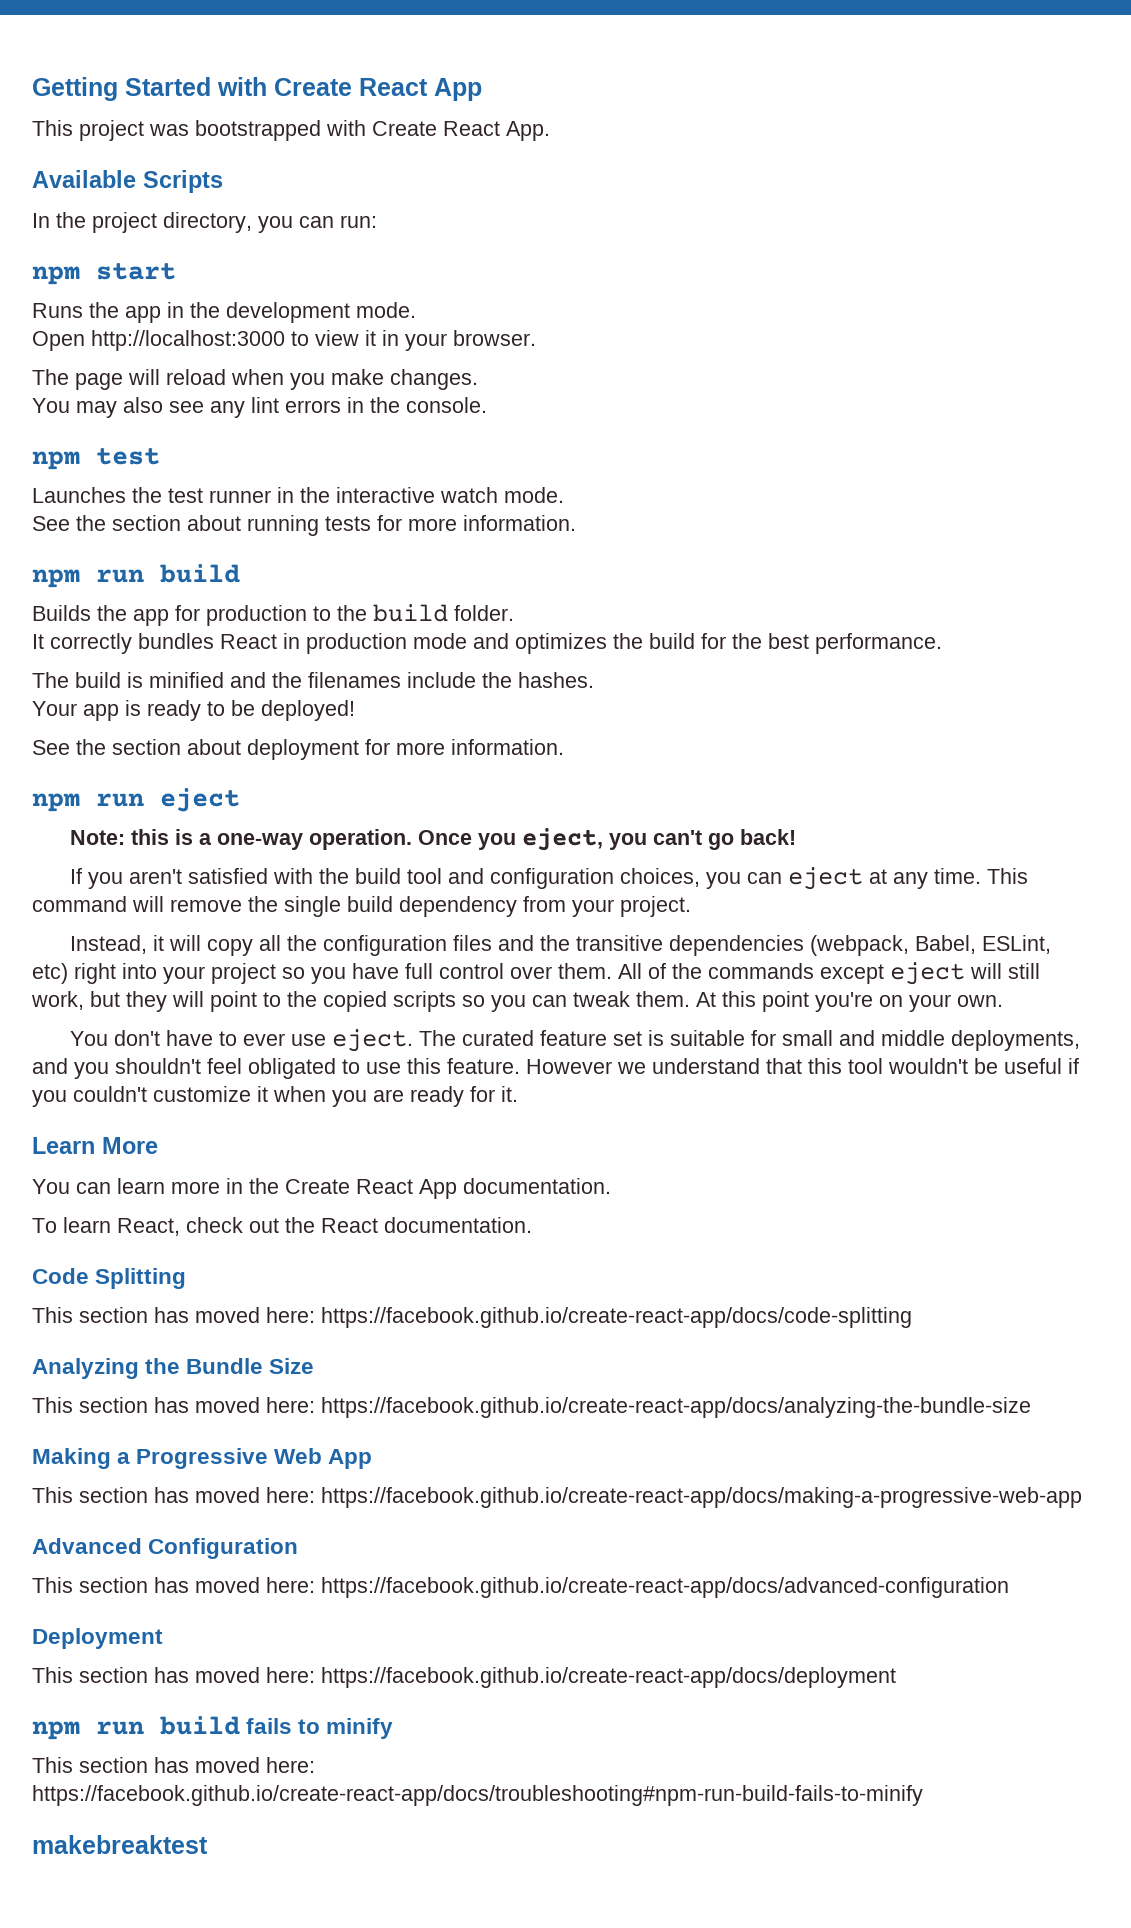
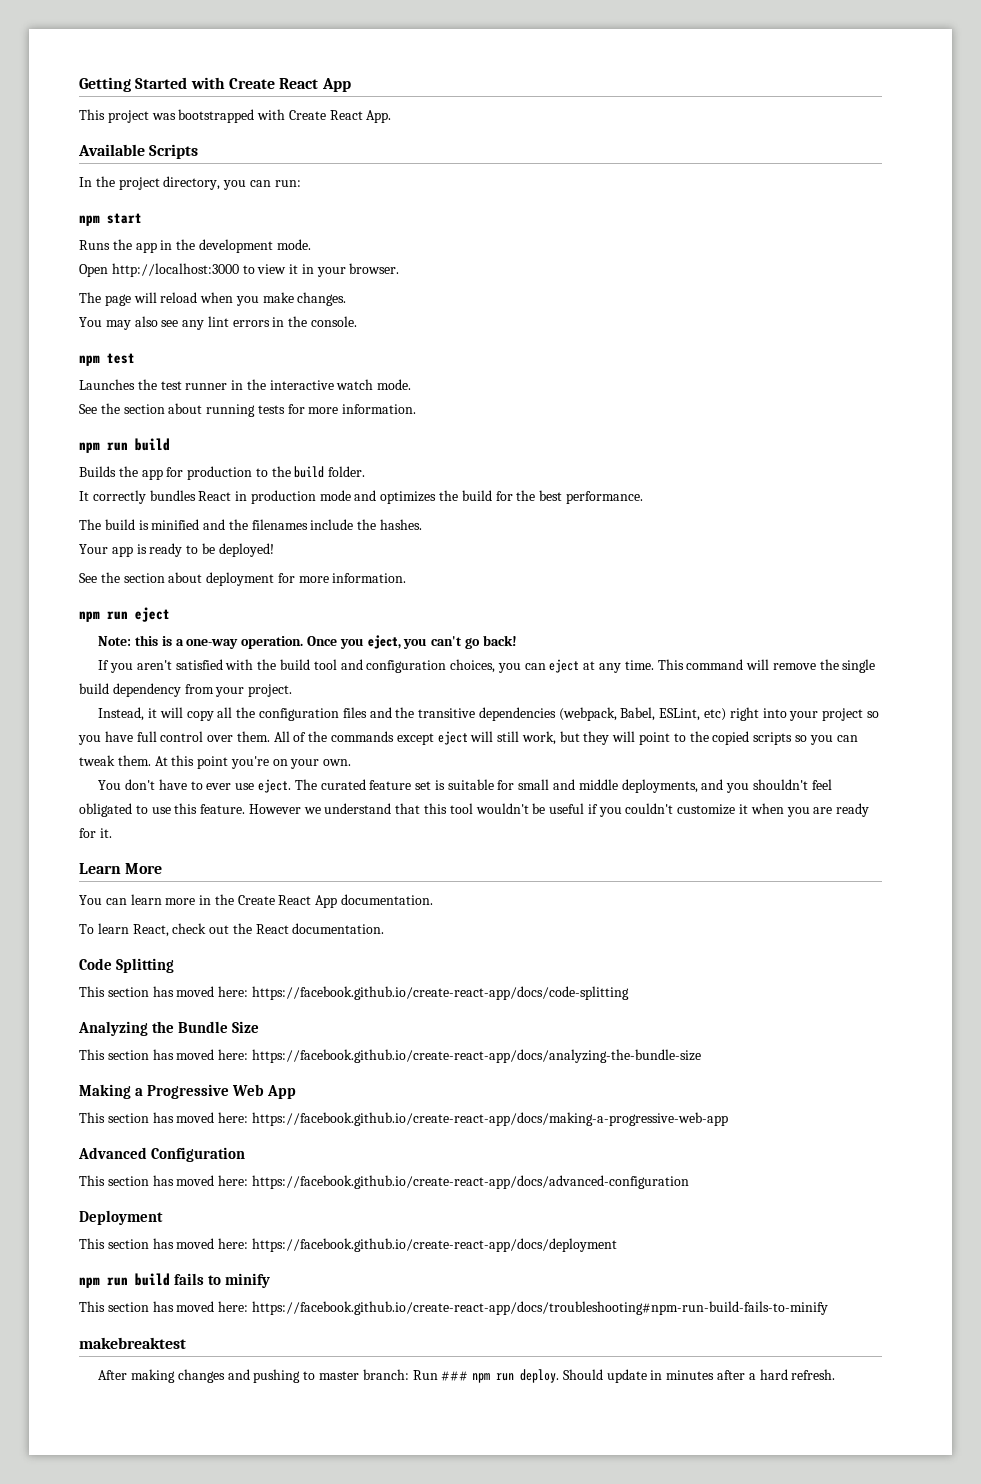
(208, 1844) none -> [98,1369,836,1383] // After making changes and pushing to master branch: Run ### npm run deploy. Should update in minutes after a hard refresh.

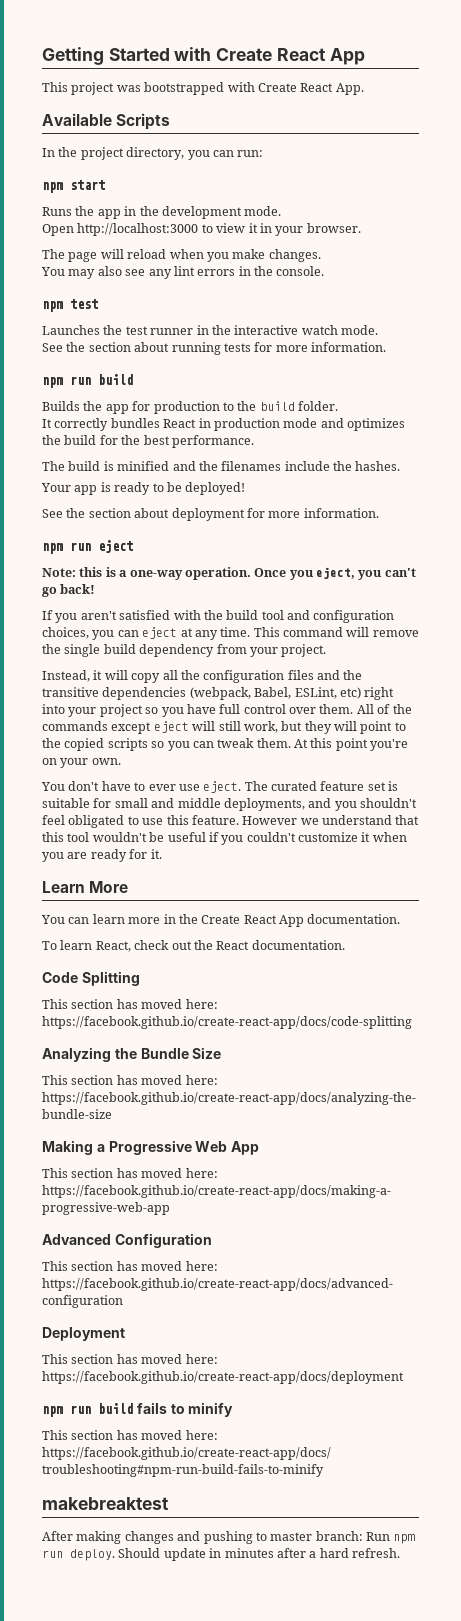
[441,1371,469,1381] ### -> (390, 1536) none

